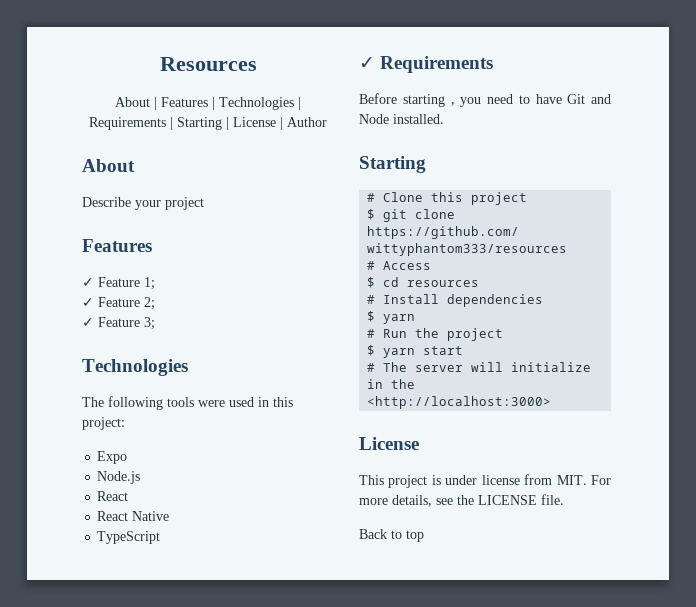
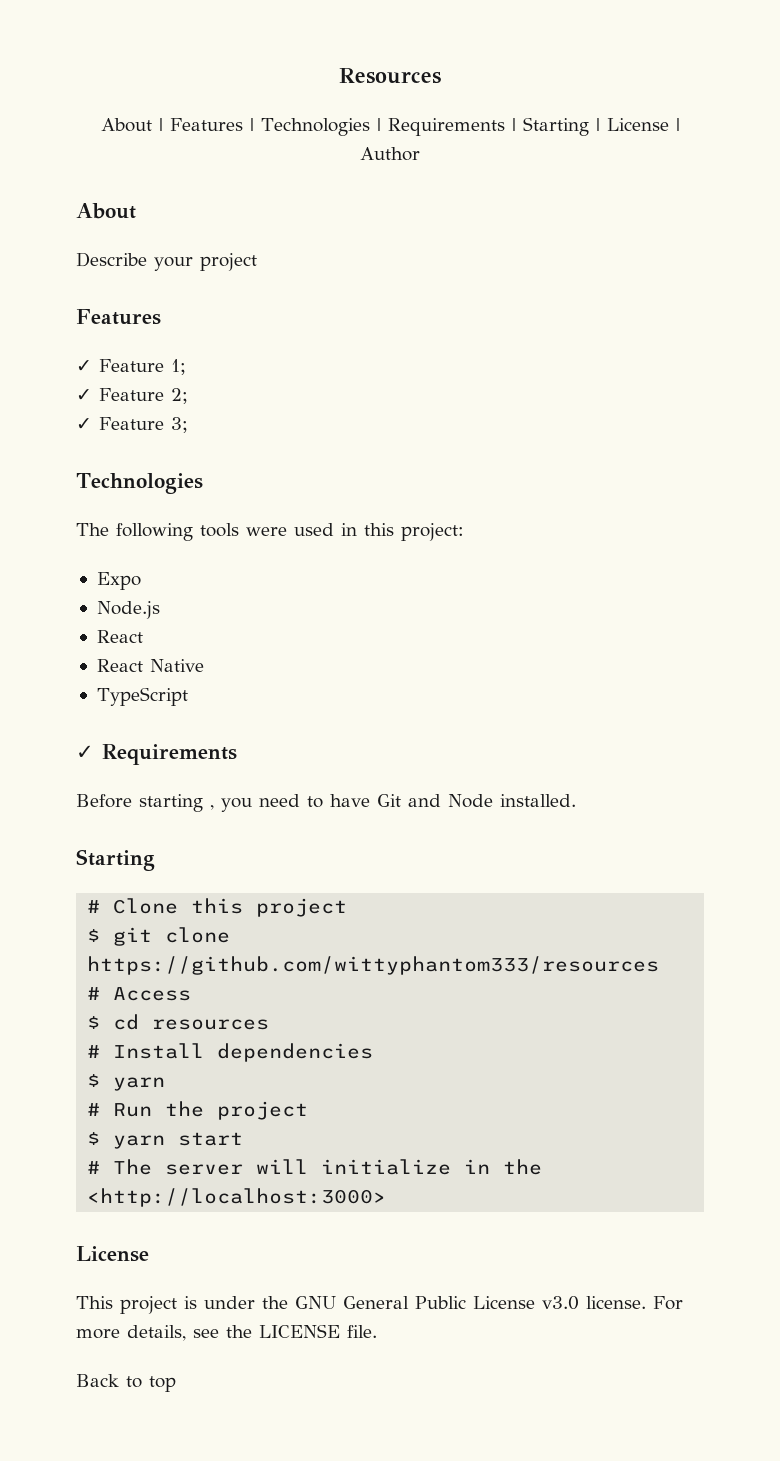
[481,474,587,485] license from MIT. -> [262,1296,646,1310] the GNU General Public License v3.0 license.

